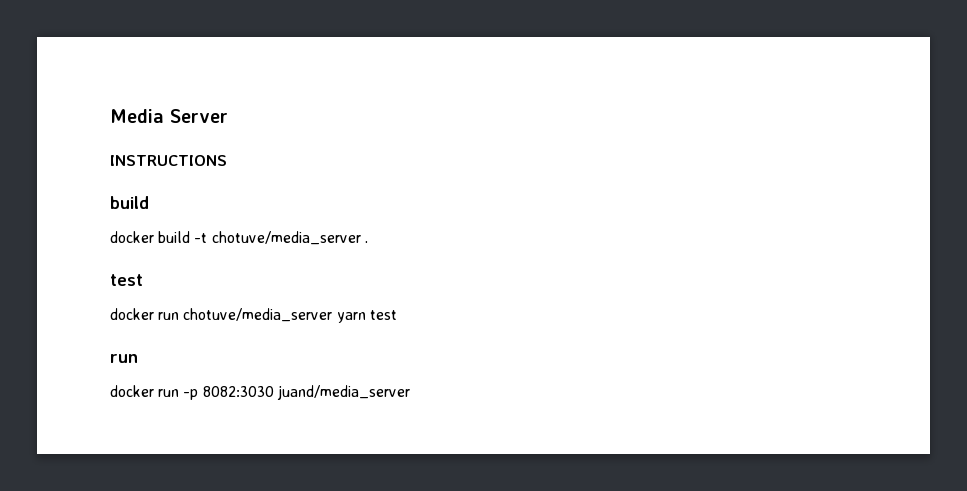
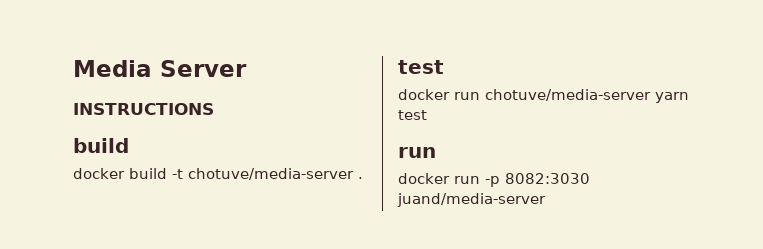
[211,231,361,245] chotuve/media_server -> [188,168,354,180] chotuve/media-server
[183,308,333,322] chotuve/media_server -> [485,89,651,101] chotuve/media-server
[276,385,410,400] juand/media_server -> [397,193,546,207] juand/media-server

